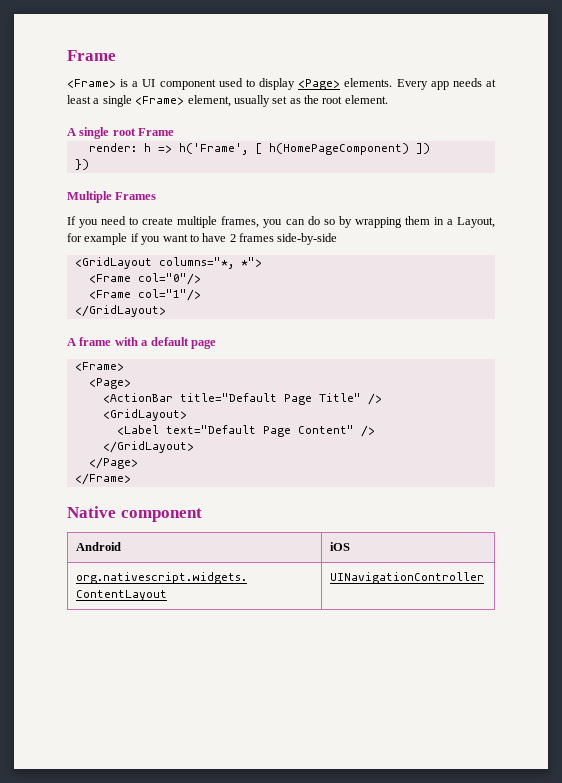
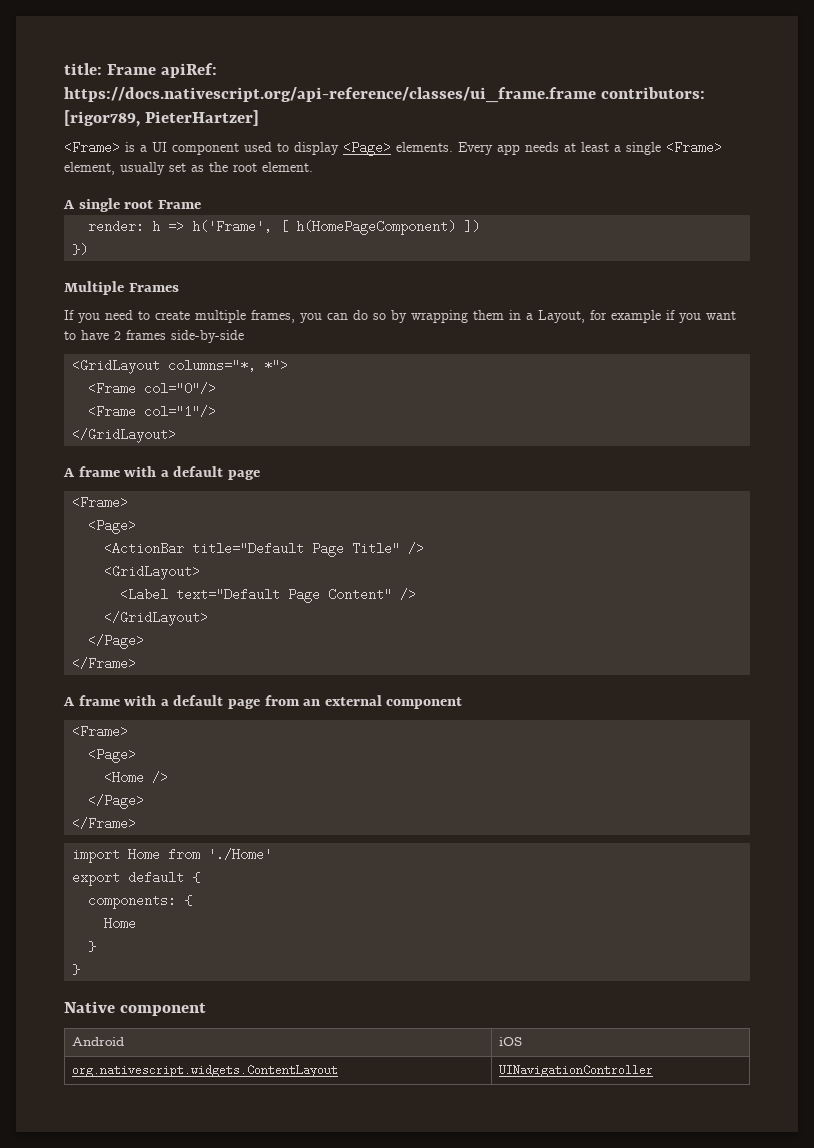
[67,50,116,61] Frame -> [64,63,217,78] [64,87,705,103] [64,110,259,127] title: Frame apiRef: https://docs.nativescript.org/api-reference/classes/ui_frame.frame contributors: [rigor789, PieterHartzer]
(131, 479) none -> [63,695,463,709] [72,725,129,738] [88,748,137,763] [104,771,169,784] [88,794,145,809] [72,817,137,830] [72,848,273,863] [72,871,201,886] [88,894,193,909] [104,917,137,930] [88,941,97,952] [72,964,81,975] // A frame with a default page from an external component // <Frame> // <Page> // <Home /> // </Page> // </Frame> // import Home from './Home' // export default { // components: { // Home // } // }

